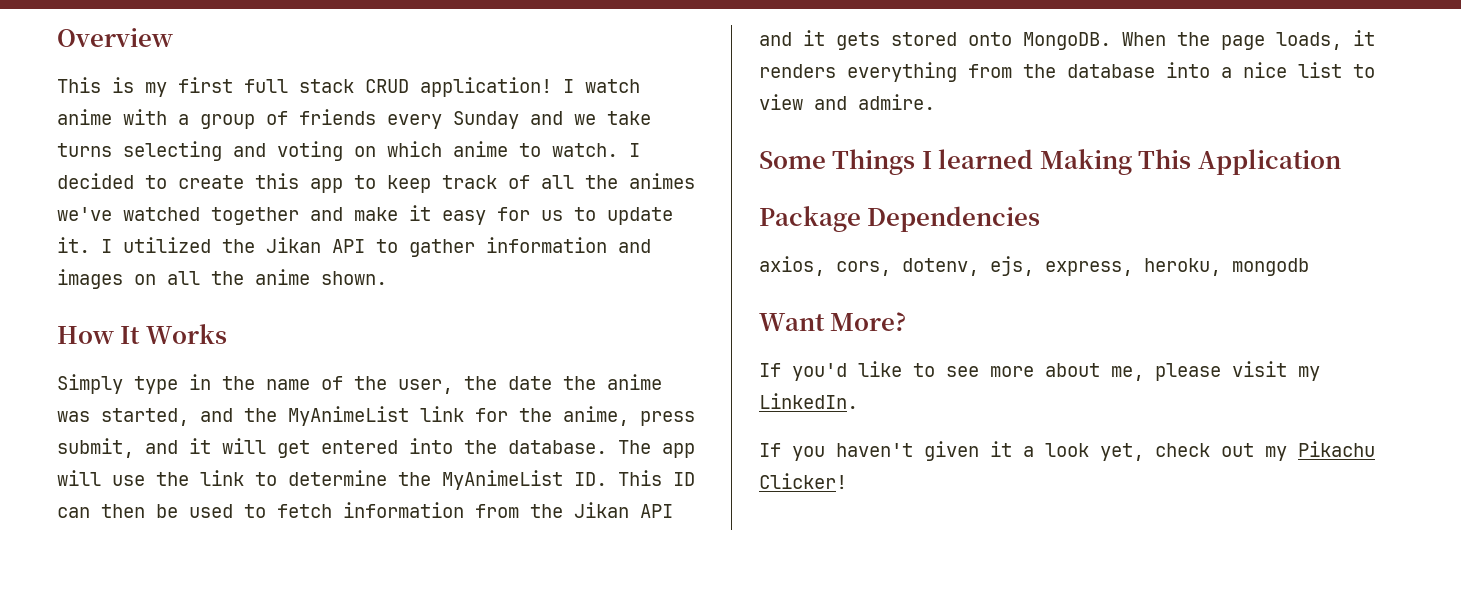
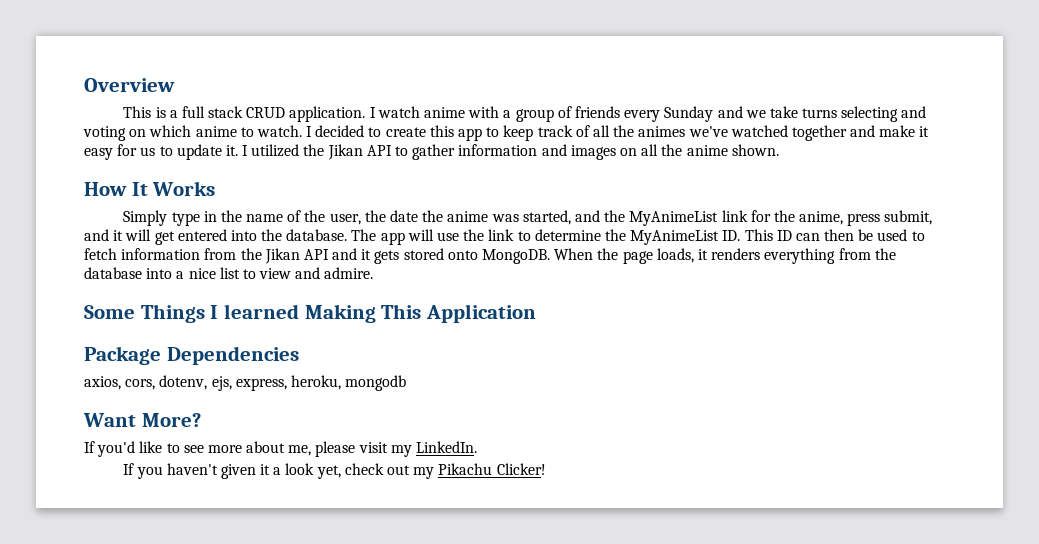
[145,77,233,97] my first -> [169,110,178,118] a
[420,77,552,97] application! -> [289,106,366,122] application.

